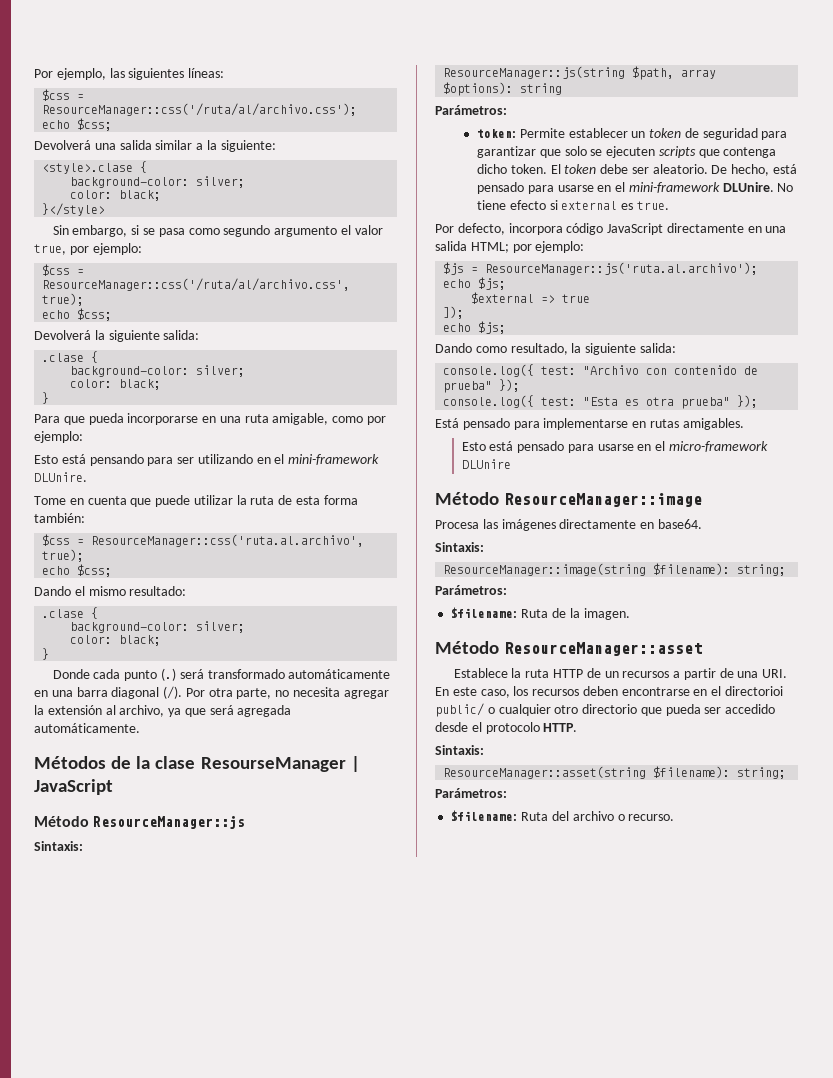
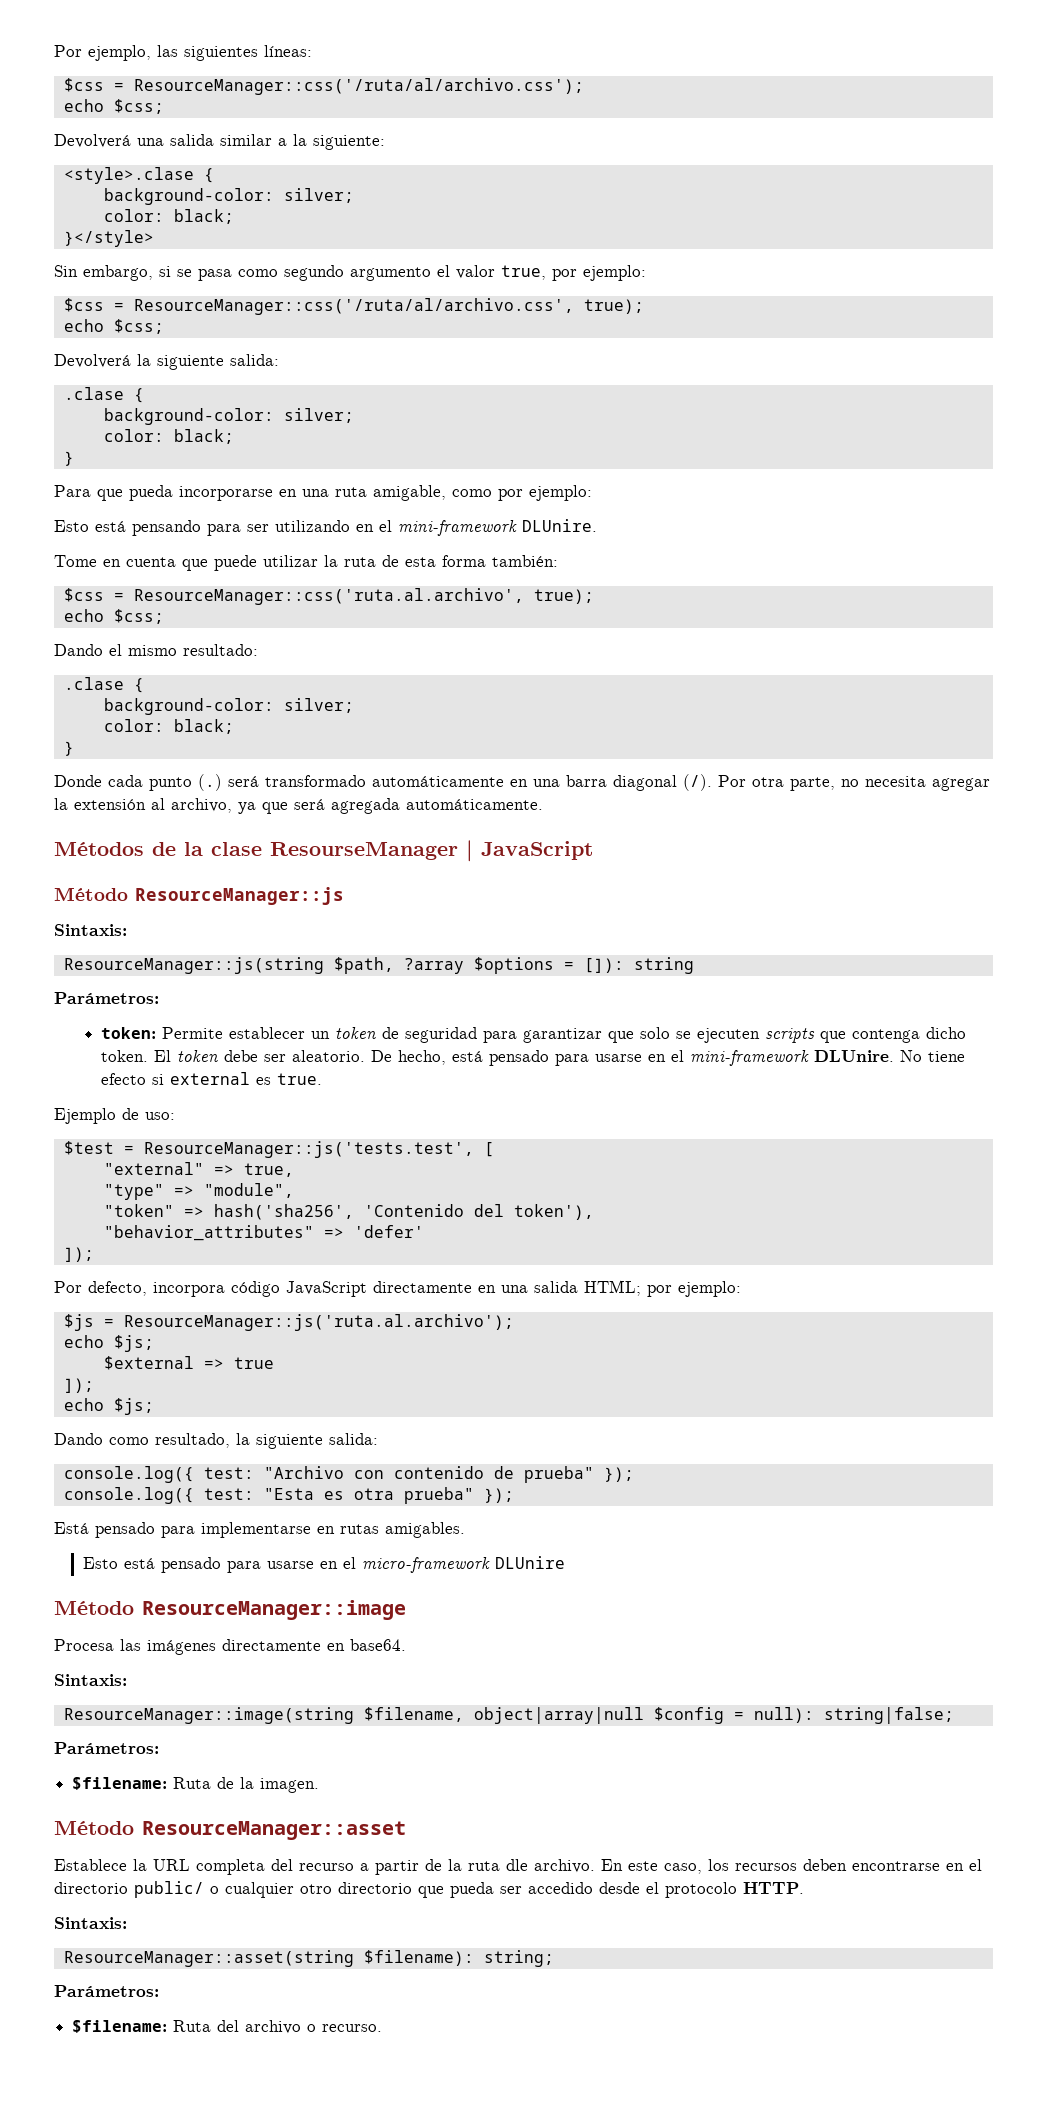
[681,69,717,79] [443,82,514,96] array $options): -> [403,957,624,974] ?array $options = []):
(669, 205) none -> [54,1108,175,1124] [63,1141,494,1158] [103,1162,294,1177] [103,1183,294,1200] [103,1204,594,1220] [103,1225,424,1241] [63,1247,94,1262] // Ejemplo de uso: // $test = ResourceManager::js('tests.test', [ // "external" => true, // "type" => "module", // "token" => hash('sha256', 'Contenido del token'), // "behavior_attributes" => 'defer' // ]);
[653,563,787,576] $filename): string; -> [363,1707,954,1724] $filename, object|array|null $config = null): string|false;
[525,668,788,680] ruta HTTP de un recursos a partir de una URI. -> [153,1859,595,1875] URL completa del recurso a partir de la ruta dle archivo.
[725,686,784,696] directorioi -> [54,1882,128,1894] directorio

